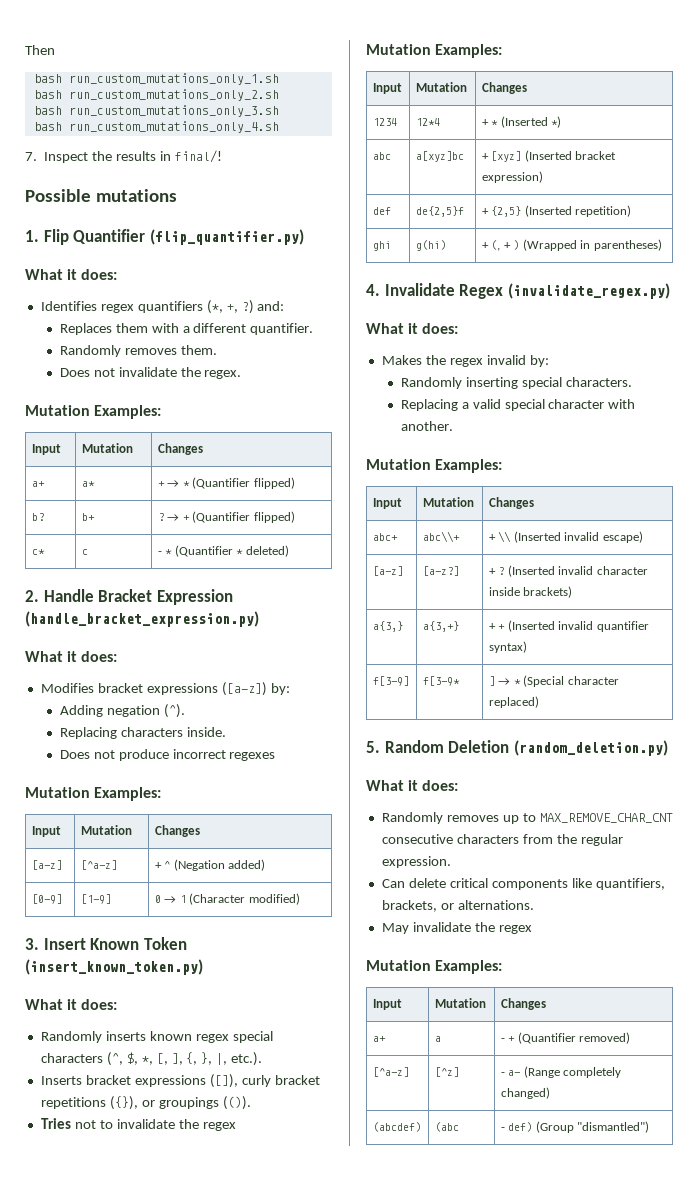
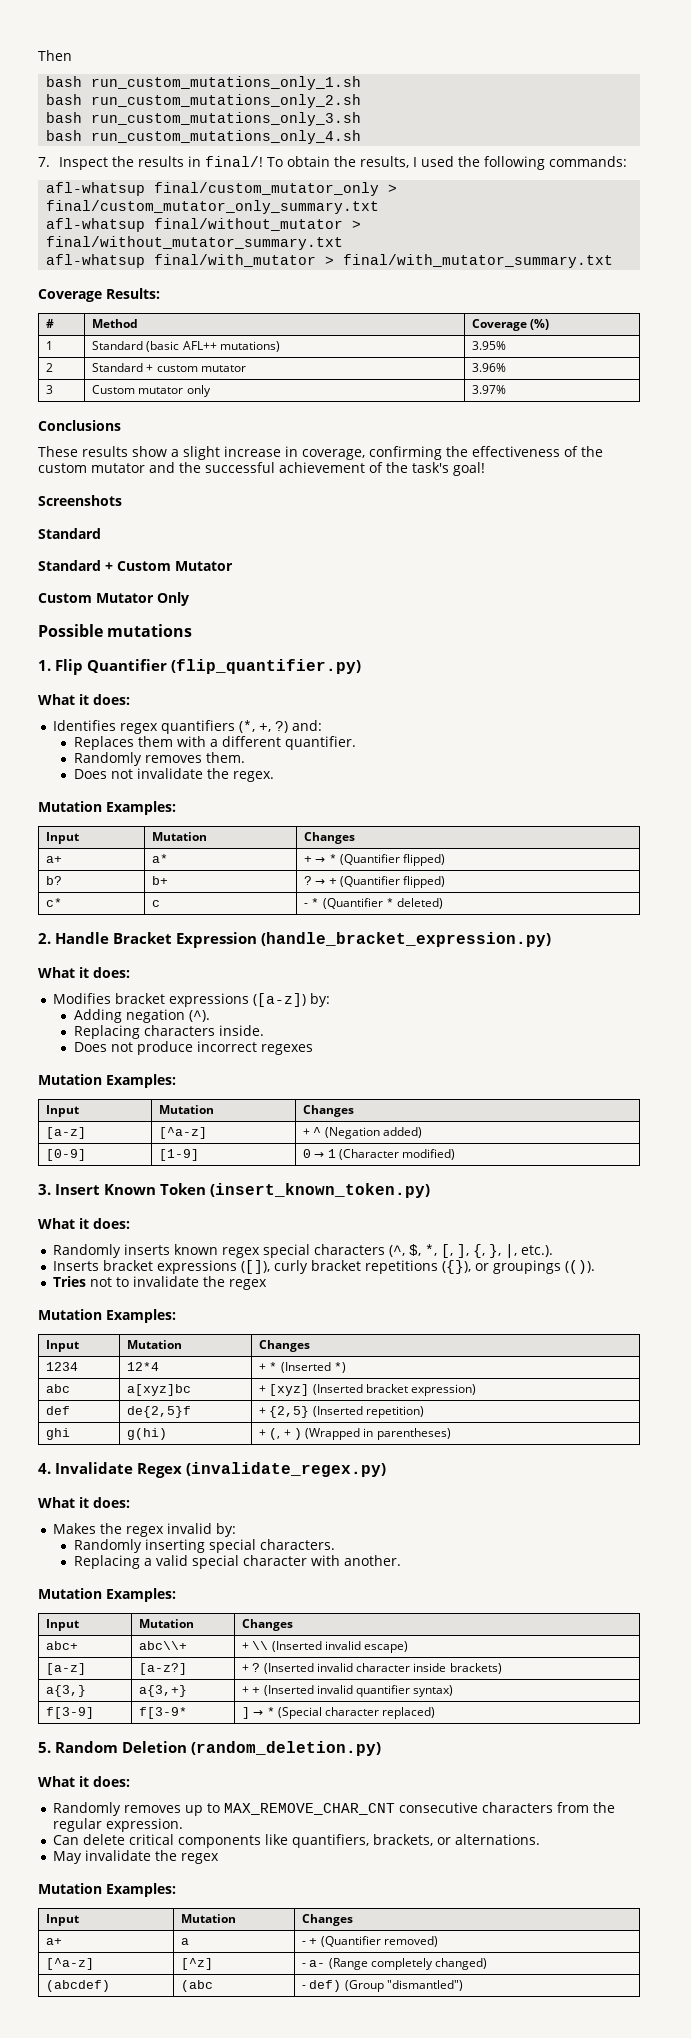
(222, 156) none -> [266,156,627,170] [46,182,398,196] [46,200,380,214] [46,218,362,232] [46,236,344,250] [46,254,614,268] [38,288,160,302] [46,319,55,328] [92,319,139,328] [472,319,550,331] [46,341,54,350] [92,341,280,352] [472,341,507,350] [46,363,54,372] [92,363,246,372] [472,363,507,372] [46,385,54,394] [92,385,211,397] [472,385,507,394] [38,420,121,431] [38,446,603,460] [38,462,485,476] [38,495,122,506] [38,528,101,539] [38,560,233,571] [38,592,189,606] To obtain the results, I used the following commands: // afl-whatsup final/custom_mutator_only > final/custom_mutator_only_summary.txt // afl-whatsup final/without_mutator > final/without_mutator_summary.txt // afl-whatsup final/with_mutator > final/with_mutator_summary.txt // Coverage Results: // # | Method | Coverage (%) // 1 | Standard (basic AFL++ mutations) | 3.95% // 2 | Standard + custom mutator | 3.96% // 3 | Custom mutator only | 3.97% // Conclusions // These results show a slight increase in coverage, confirming the effectiveness of the custom mutator and the successful achievement of the task's goal! // Screenshots // Standard // Standard + Custom Mutator // Custom Mutator Only

